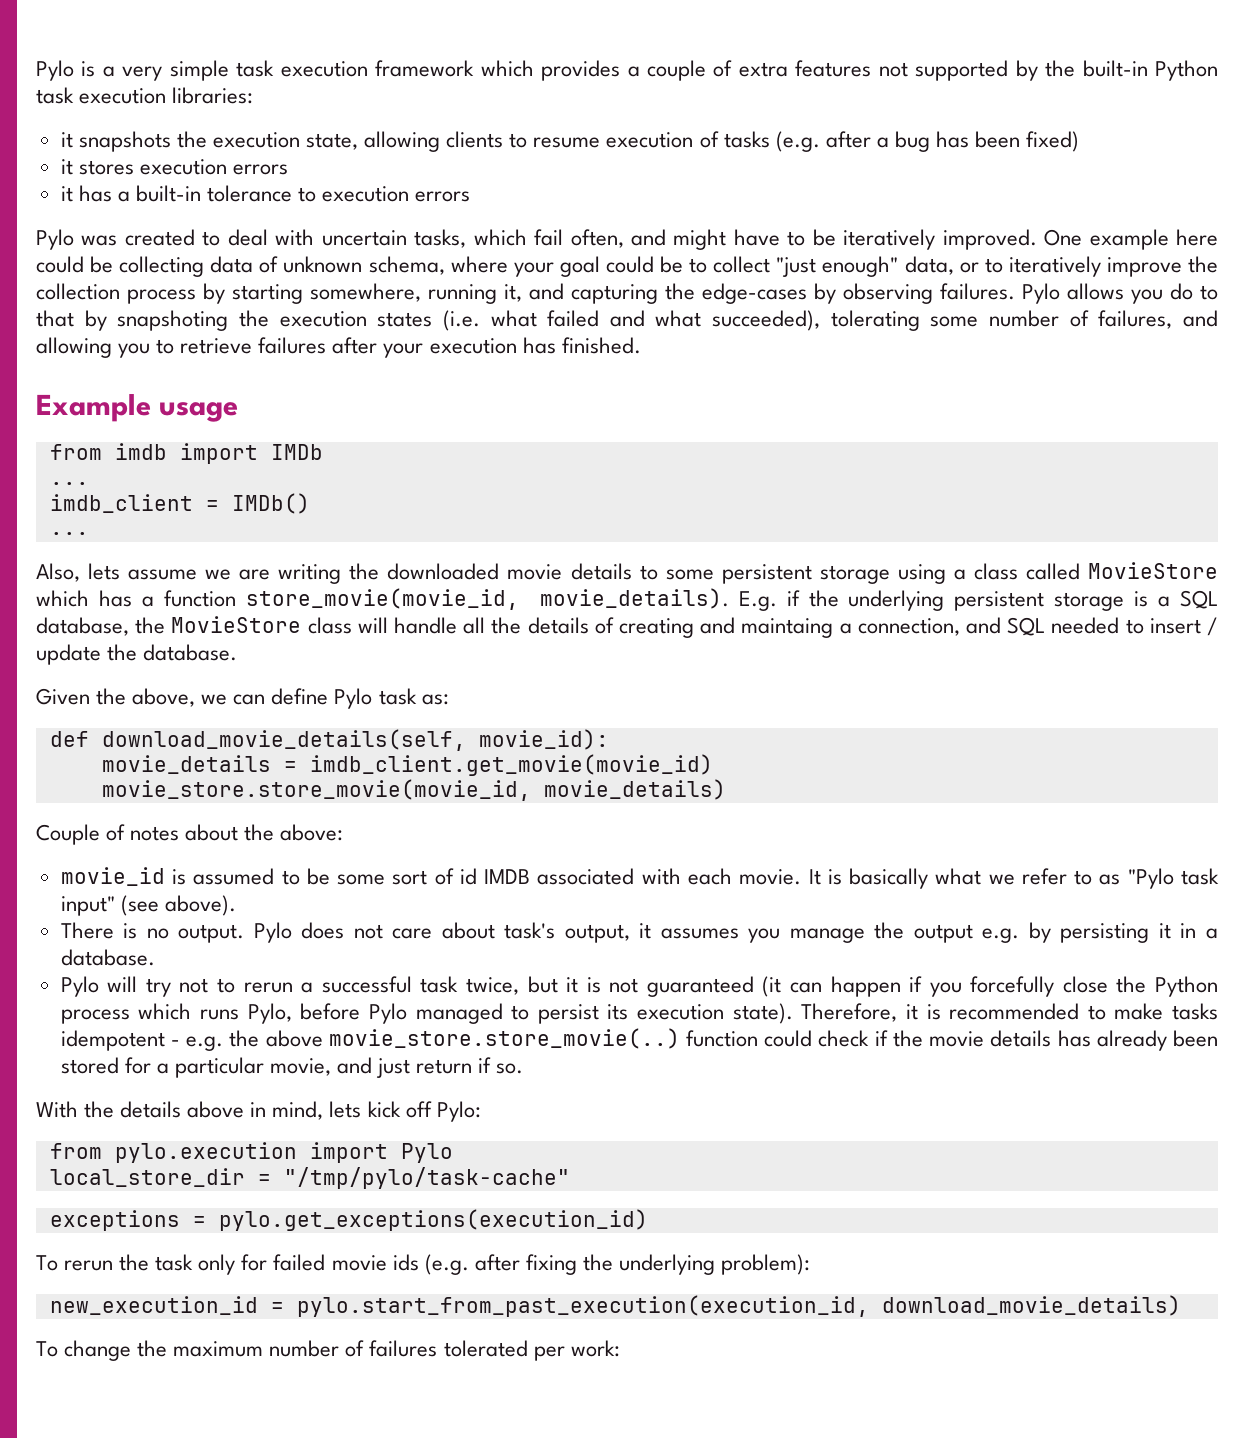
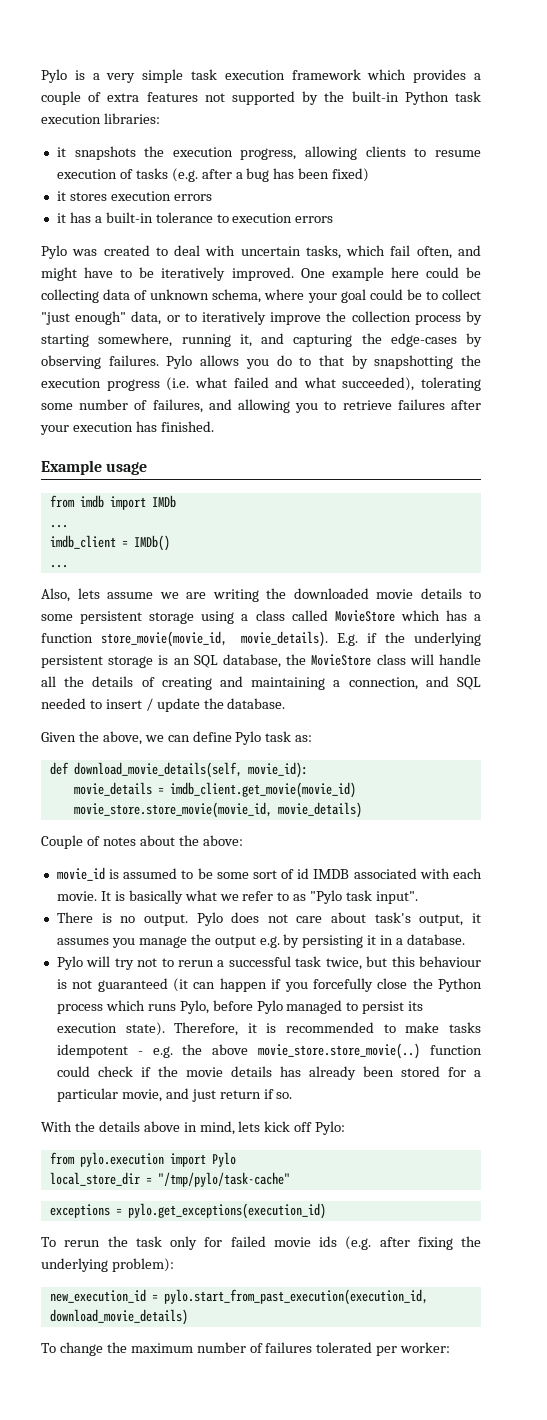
[306,133,359,150] state, -> [240,148,297,160] progress,
[117,310,433,331] snapshoting the execution states -> [374,355,481,369] [41,378,160,391] snapshotting the execution progress
[1158,596,1171,607] a -> [173,658,190,665] an
[741,618,834,638] maintaing -> [251,677,326,690] maintaining
[60,895,236,916] input" (see above). -> [376,891,419,904] input".
[566,977,579,993] it -> [391,956,481,967] this behaviour
[570,1340,620,1357] work: -> [400,1342,451,1353] worker:

